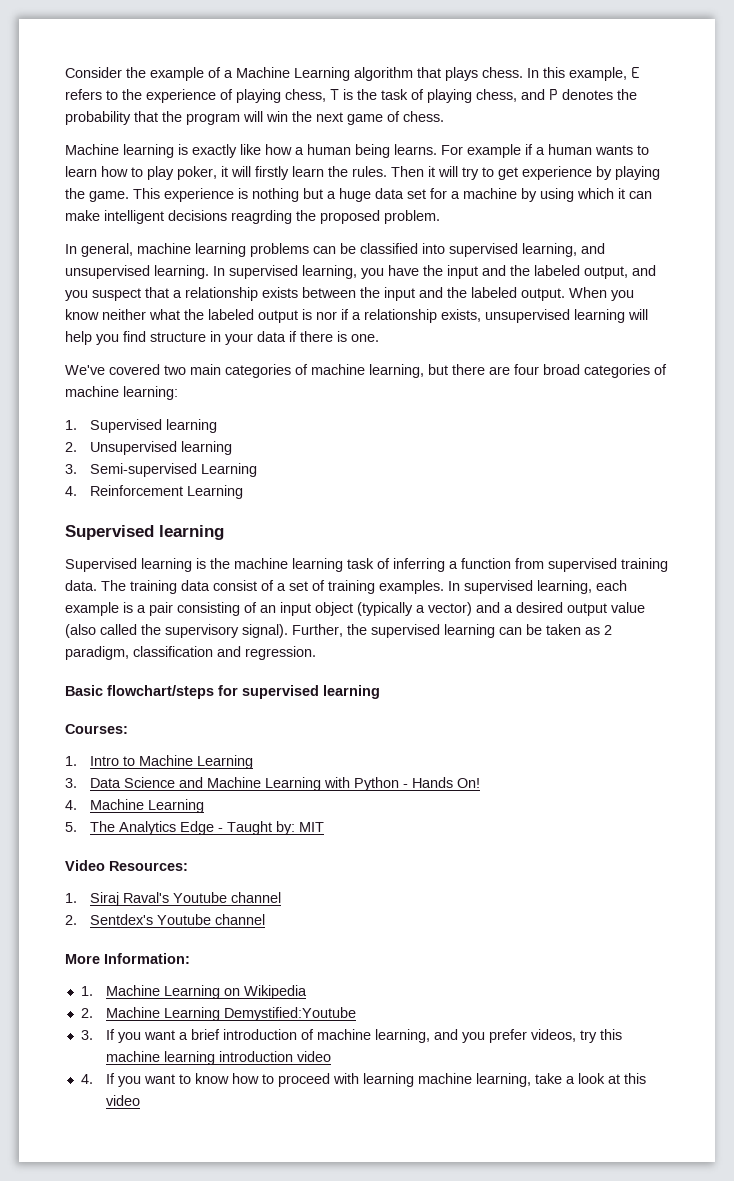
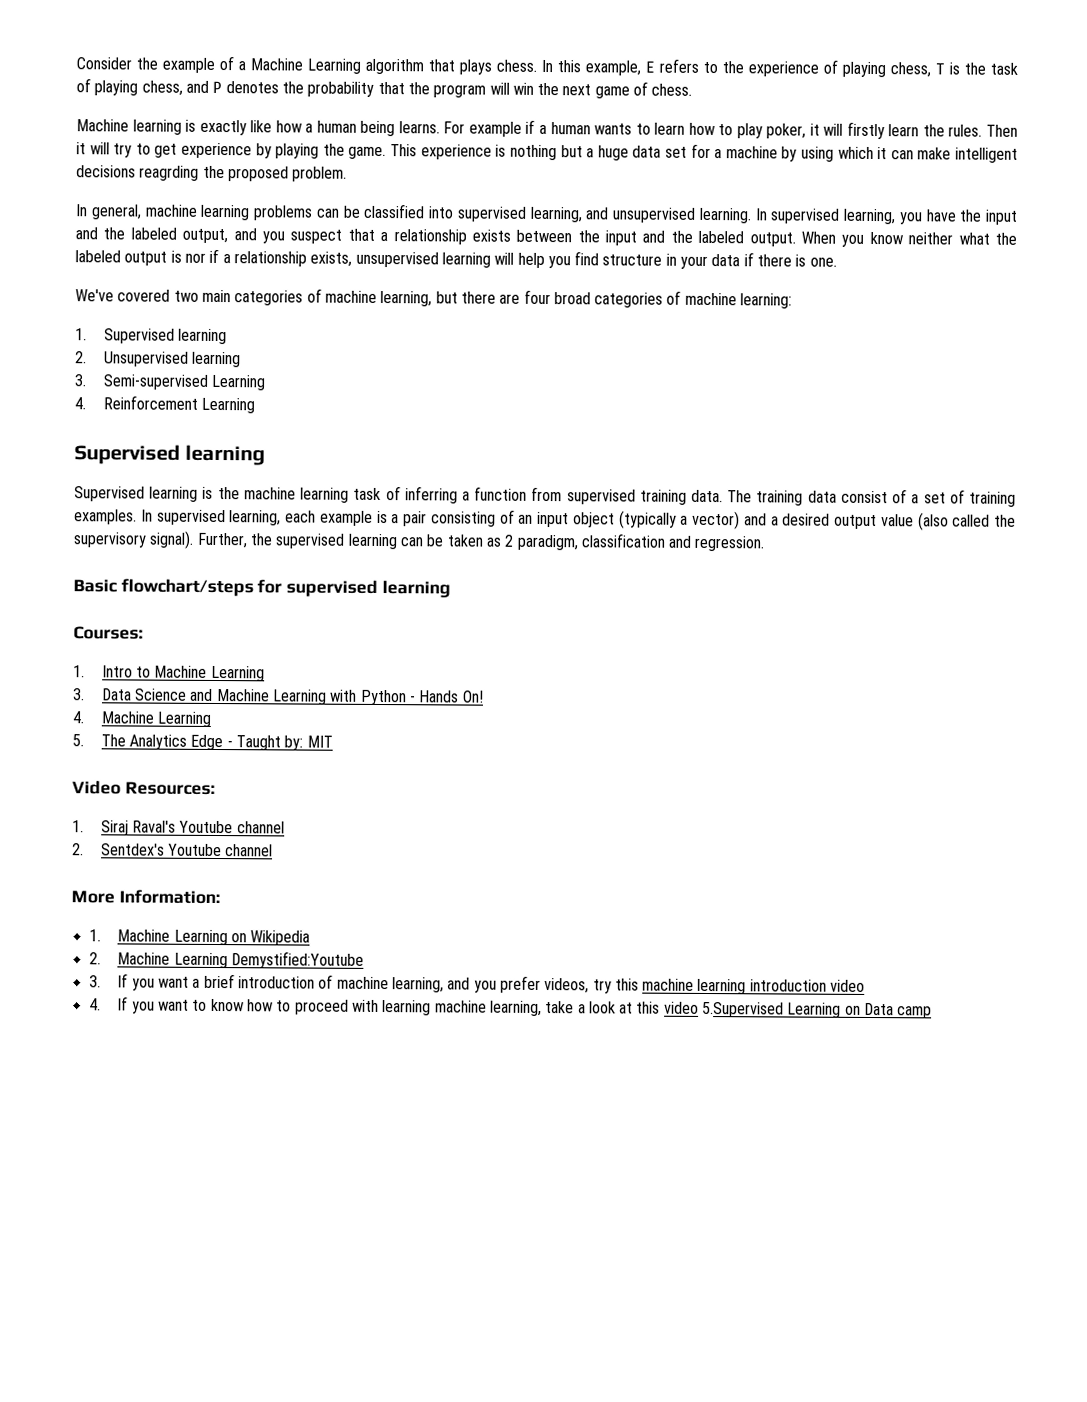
(140, 1100) none -> [702,1001,933,1019] 5.Supervised Learning on Data camp

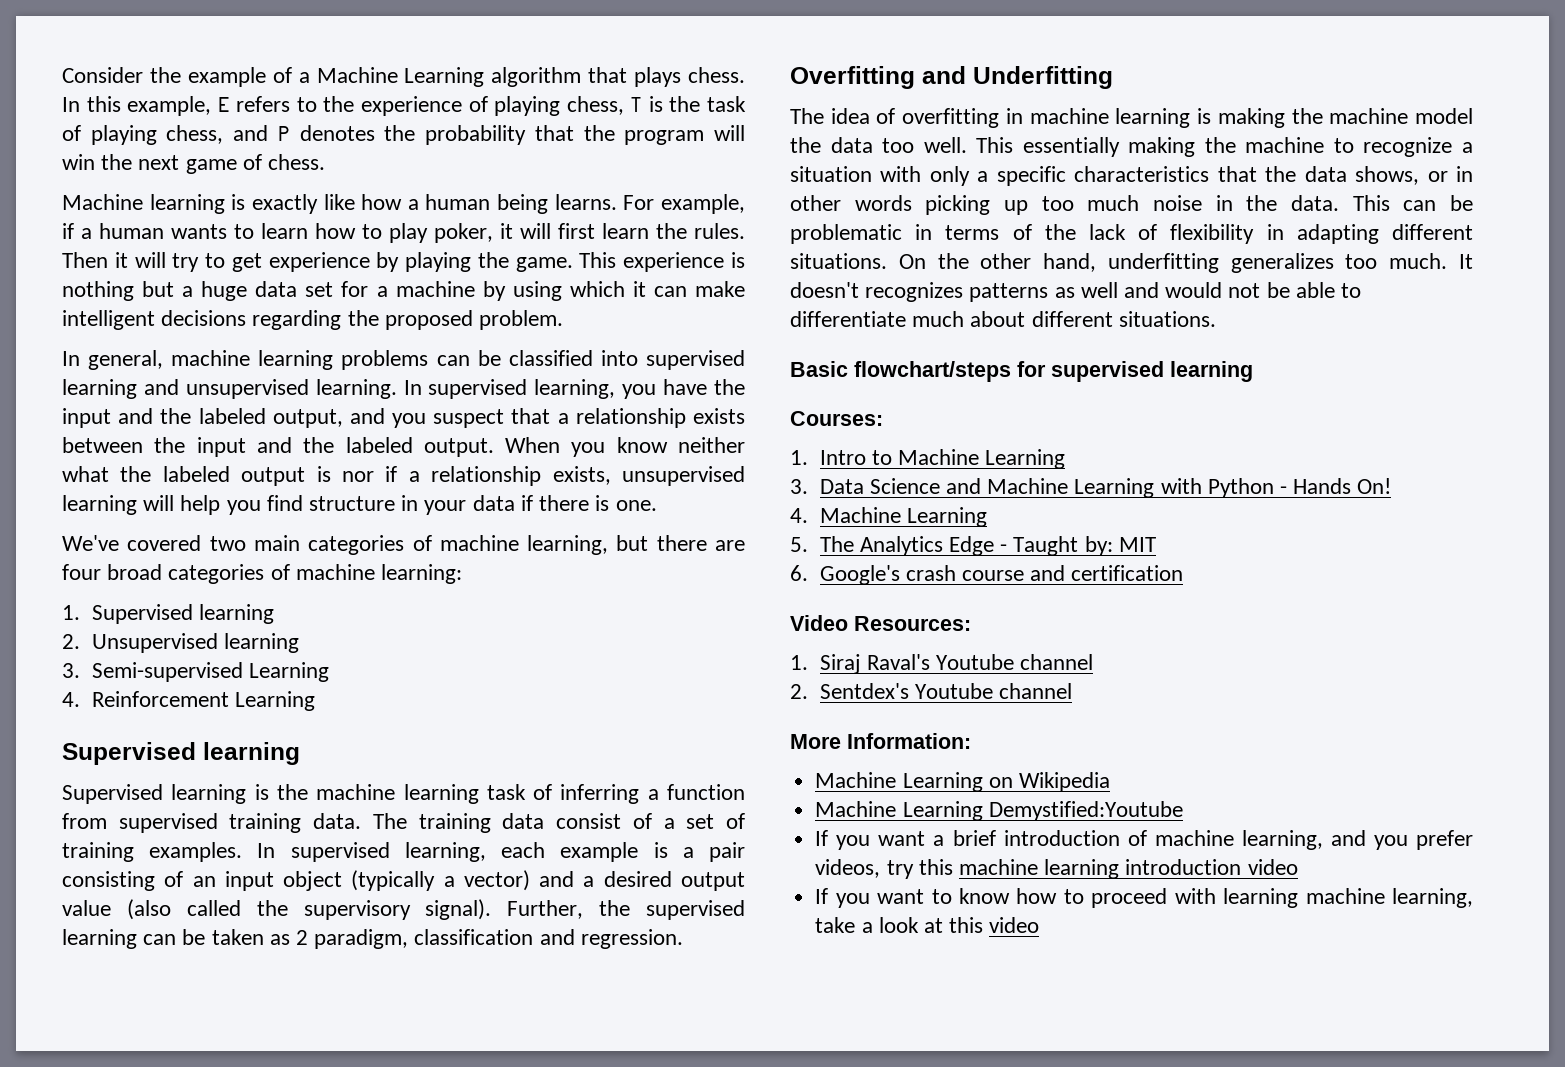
[468,121,522,137] example -> [660,194,745,214] example,
[846,121,885,140] firstly -> [558,223,595,239] first
[139,165,200,181] reagrding -> [252,310,342,330] regarding
[529,206,583,223] learning, -> [62,379,137,399] learning
(766, 543) none -> [790,66,1113,89] [790,108,1473,128] [790,137,1473,157] [790,166,1473,186] [790,195,1473,215] [790,224,1473,244] [790,253,1473,273] [790,282,1362,302] [790,311,1216,327] // Overfitting and Underfitting // The idea of overfitting in machine learning is making the machine model the data too well. This essentially making the machine to recognize a situation with only a specific characteristics that the data shows, or in other words picking up too much noise in the data. This can be problematic in terms of the lack of flexibility in adapting different situations. On the other hand, underfitting generalizes too much. It doesn't recognizes patterns as well and would not be able to differentiate much about different situations.
(333, 741) none -> [790,565,1184,585] // 6. Google's crash course and certification
[88,929,101,942] 1. -> (971, 741) none
[88,952,101,965] 2. -> (1110, 782) none
[88,975,101,988] 3. -> (1183, 811) none
[88,998,101,1011] 4. -> (1298, 867) none
[702,1001,933,1019] 5.Supervised Learning on Data camp -> (1040, 925) none

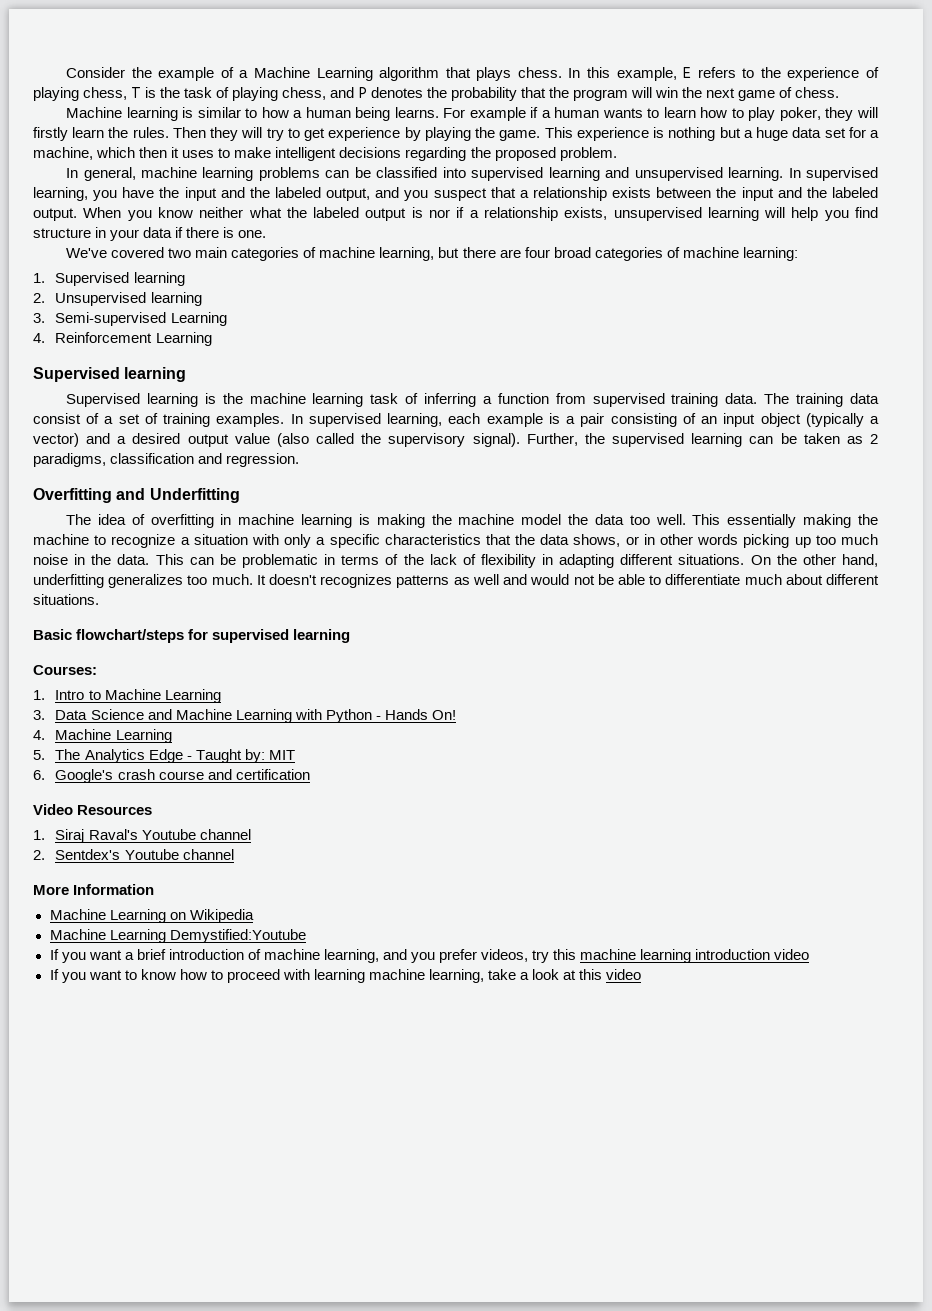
[251,194,355,214] exactly like -> [197,107,258,118] similar to
[660,194,745,214] example, -> [469,107,526,121] example
[500,223,595,239] it will first -> [825,107,878,121] [33,127,68,141] they will firstly
[114,252,128,268] it -> [210,127,239,141] they
[395,281,687,301] machine by using which it can -> [33,147,231,160] machine, which then it uses to
[314,929,409,949] paradigm, -> [33,453,106,467] paradigms,
[854,616,971,631] Resources: -> [77,805,153,815] Resources
[847,733,971,749] Information: -> [73,884,155,895] Information

